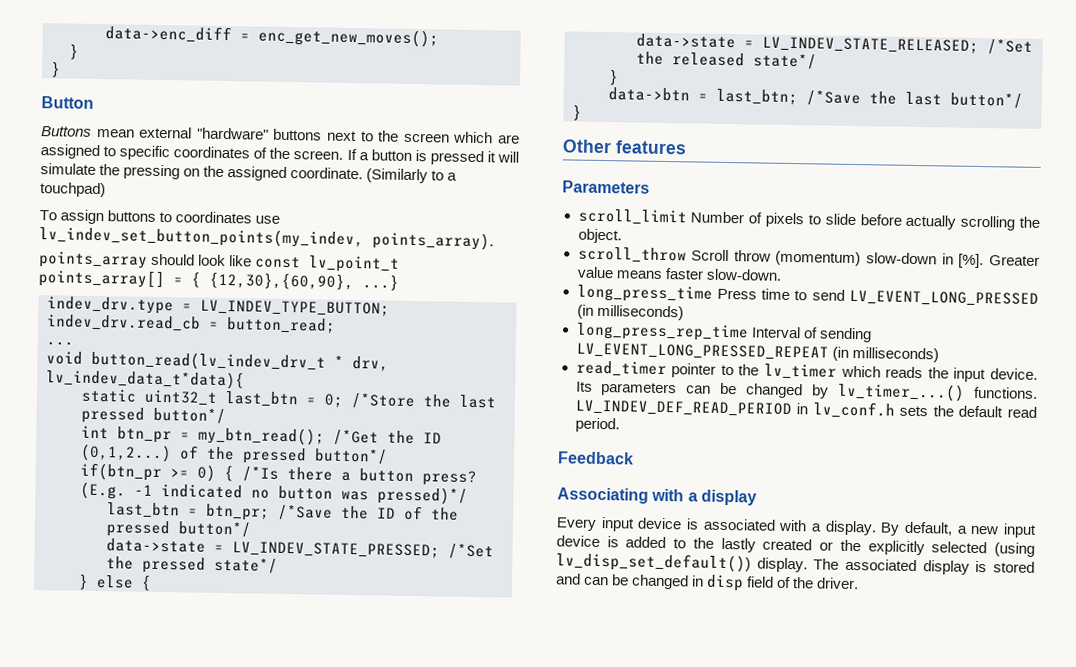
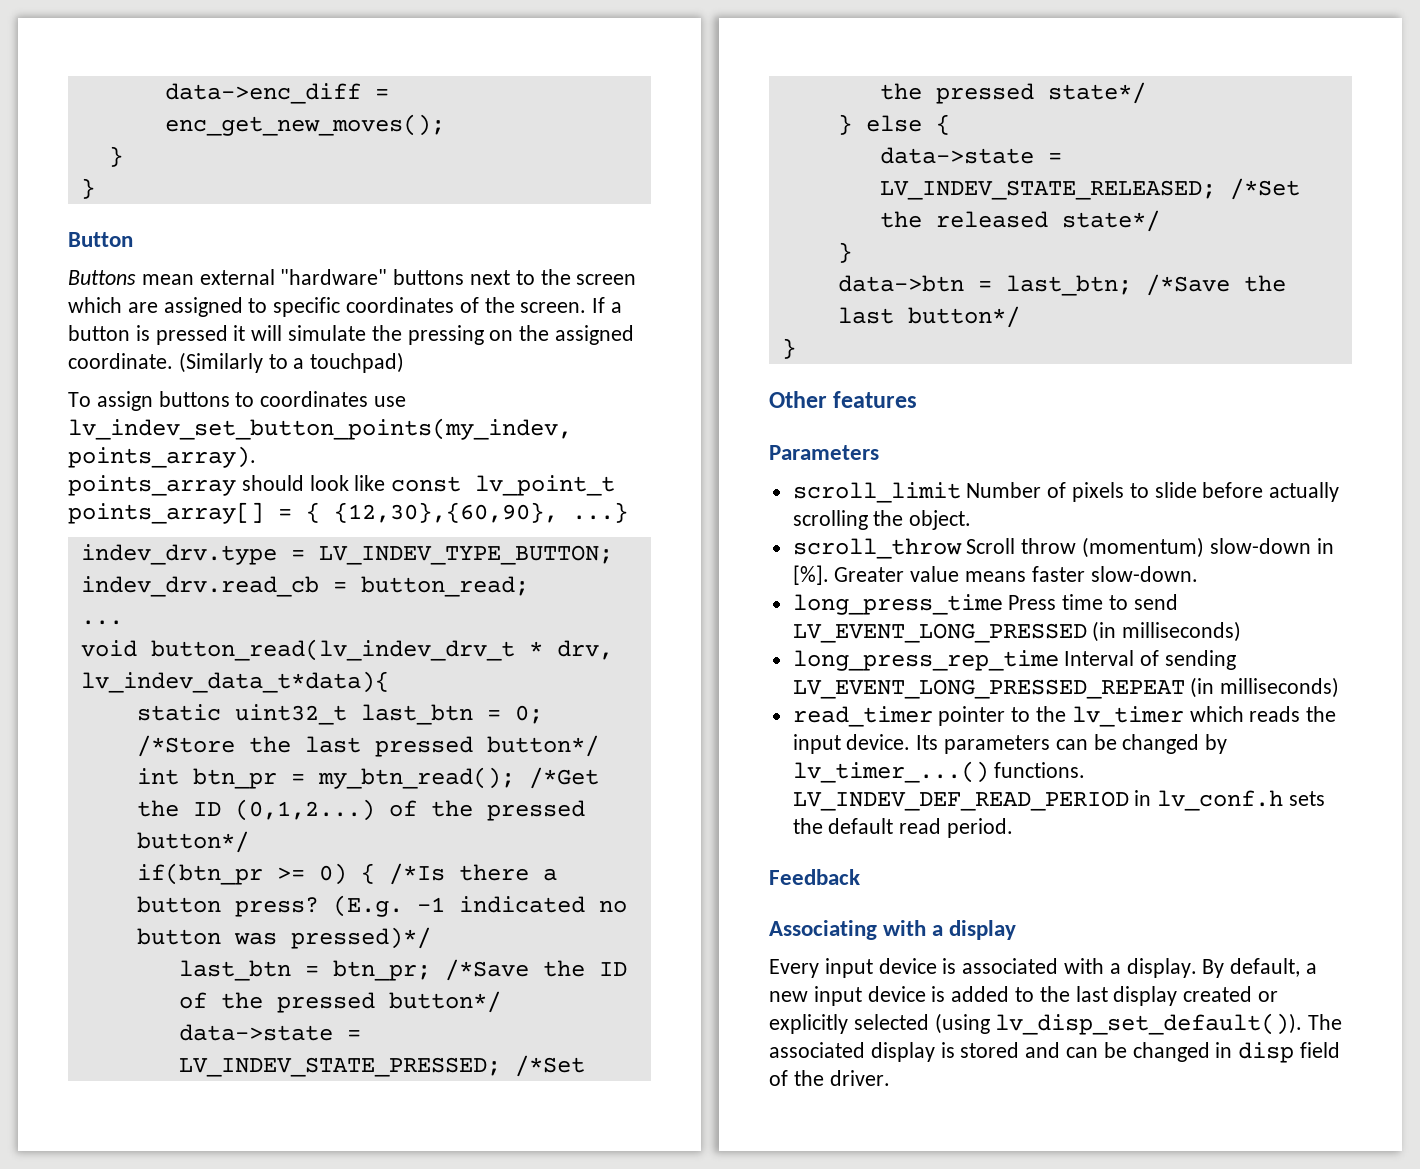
[720,537,756,553] lastly -> [1075,986,1178,1006] last display
[839,539,861,552] the -> (1279, 996) none
[556,552,808,573] lv_disp_set_default()) display. -> [995,1013,1303,1035] lv_disp_set_default()).

